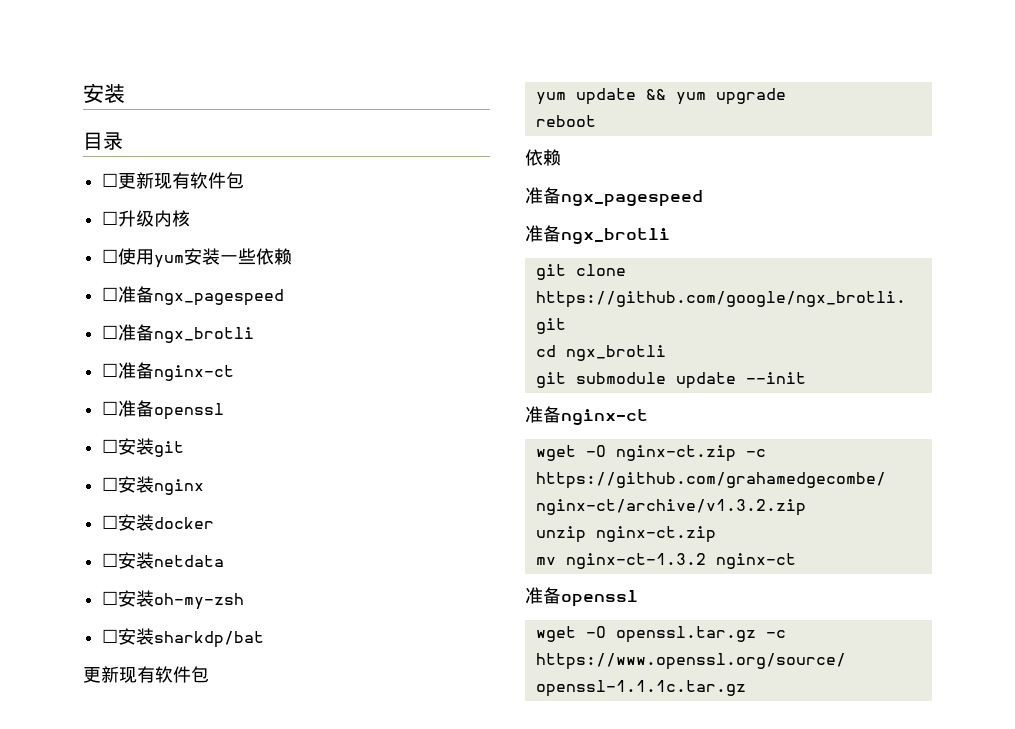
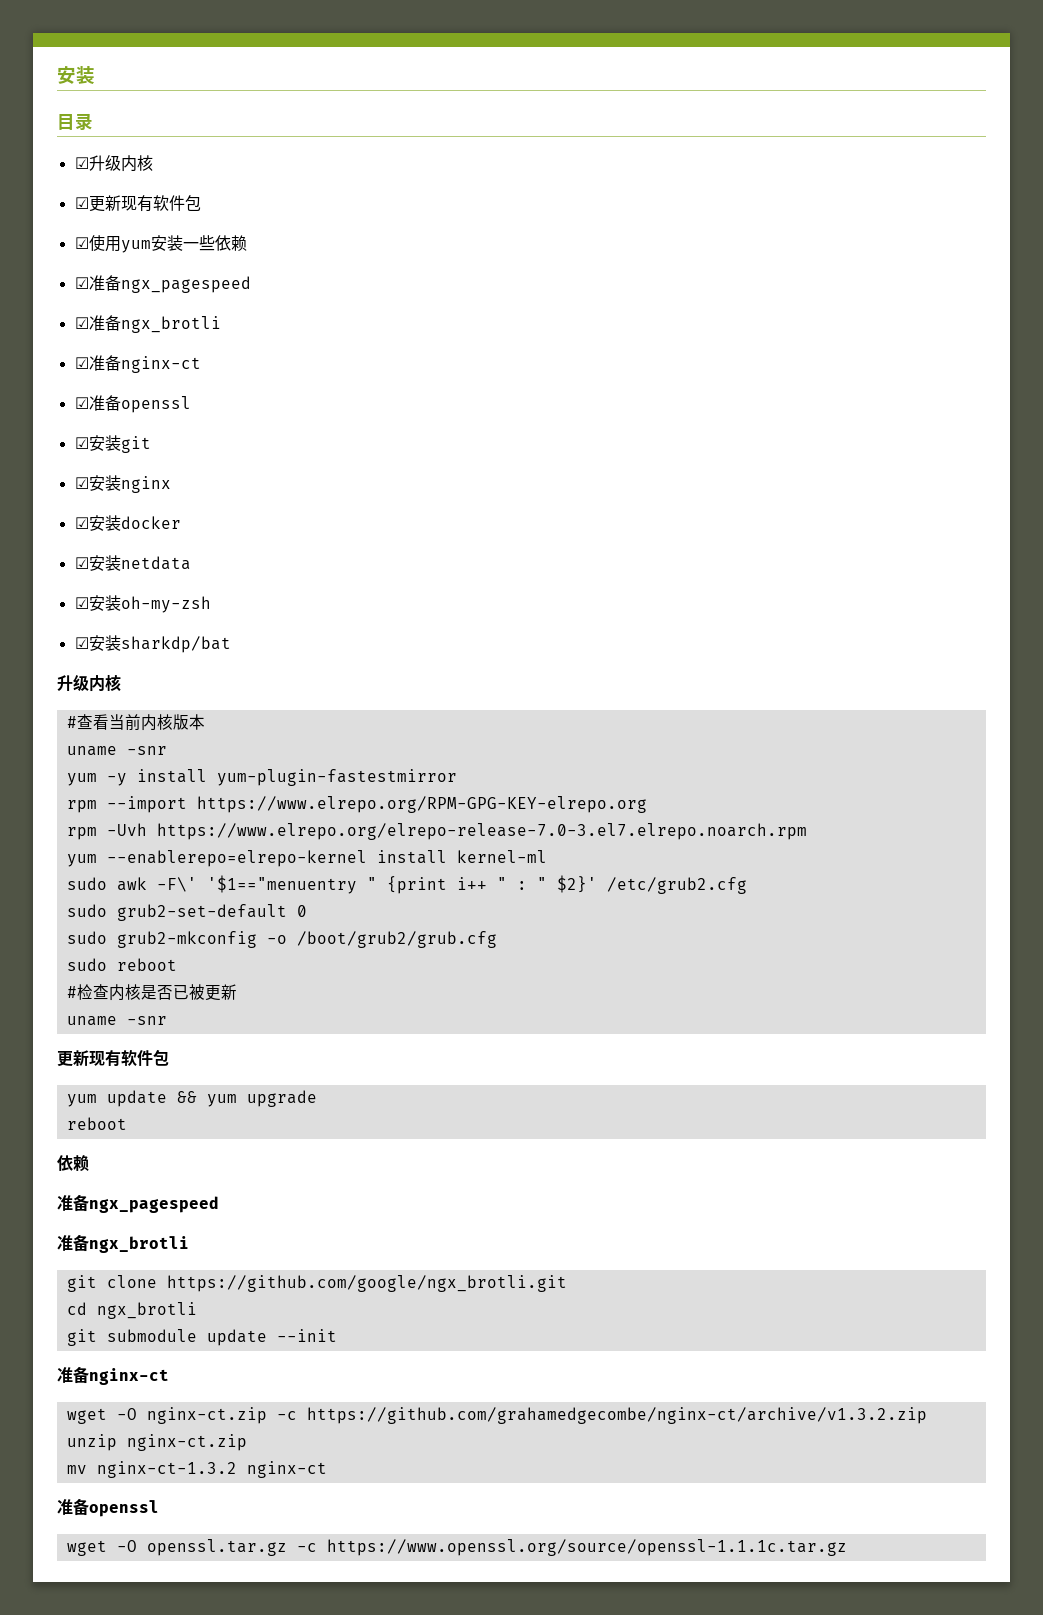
[102,172,245,189] [102,210,191,227] [102,249,119,263] ☐更新现有软件包 // ☐升级内核 // ☐ -> [74,155,153,172] [74,195,201,212] [74,237,89,249] ☑升级内核 // ☑更新现有软件包 // ☑
[102,286,285,306] [102,324,255,343] [102,362,235,381] [102,400,225,420] [102,439,119,453] ☐准备ngx_pagespeed // ☐准备ngx_brotli // ☐准备nginx-ct // ☐准备openssl // ☐ -> [74,275,251,293] [74,315,221,333] [74,355,201,373] [74,395,191,413] [74,437,89,449] ☑准备ngx_pagespeed // ☑准备ngx_brotli // ☑准备nginx-ct // ☑准备openssl // ☑
[102,477,119,491] ☐ -> [74,477,89,489] ☑
[102,515,119,529] ☐ -> [74,517,89,529] ☑
[102,553,119,567] ☐ -> [74,557,89,569] ☑
[102,591,119,605] ☐ -> [74,597,89,609] ☑
[102,629,119,643] ☐ -> [74,637,89,649] ☑
(265, 639) none -> [57,674,121,692] [66,714,205,731] [66,746,167,756] [66,769,457,786] [66,796,647,813] [66,823,807,840] [66,850,547,867] [66,875,747,894] [66,904,307,921] [66,931,497,948] [66,958,177,971] [66,984,237,1001] [66,1016,167,1026] // 升级内核 // #查看当前内核版本 // uname -snr // yum -y install yum-plugin-fastestmirror // rpm --import https://www.elrepo.org/RPM-GPG-KEY-elrepo.org // rpm -Uvh https://www.elrepo.org/elrepo-release-7.0-3.el7.elrepo.noarch.rpm // yum --enablerepo=elrepo-kernel install kernel-ml // sudo awk -F\' '$1=="menuentry " {print i++ " : " $2}' /etc/grub2.cfg // sudo grub2-set-default 0 // sudo grub2-mkconfig -o /boot/grub2/grub.cfg // sudo reboot // #检查内核是否已被更新 // uname -snr

